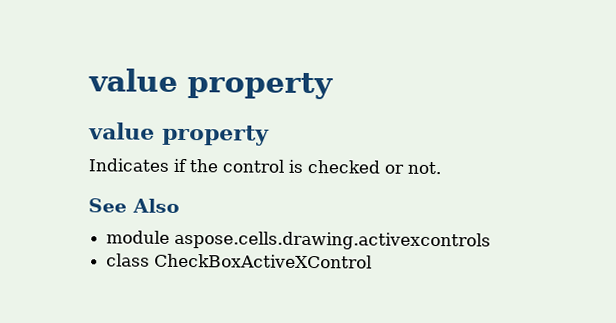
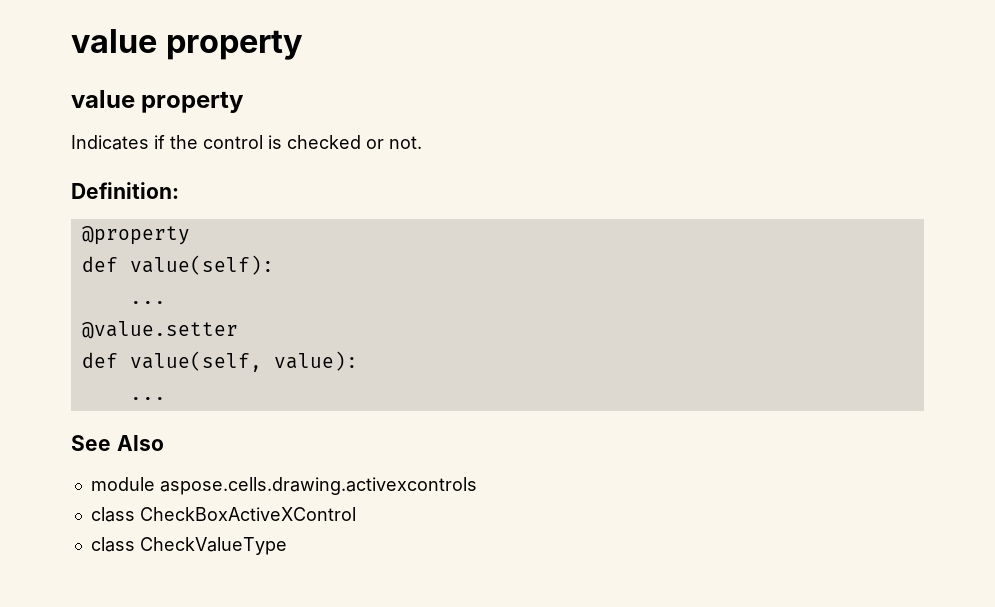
(441, 168) none -> [71,182,179,199] [81,226,190,245] [81,255,274,275] [129,301,166,304] [81,321,238,339] [81,351,358,372] [129,397,166,400] // Definition: // @property // def value(self): // ... // @value.setter // def value(self, value): // ...
(373, 261) none -> [90,537,287,555] // class CheckValueType

